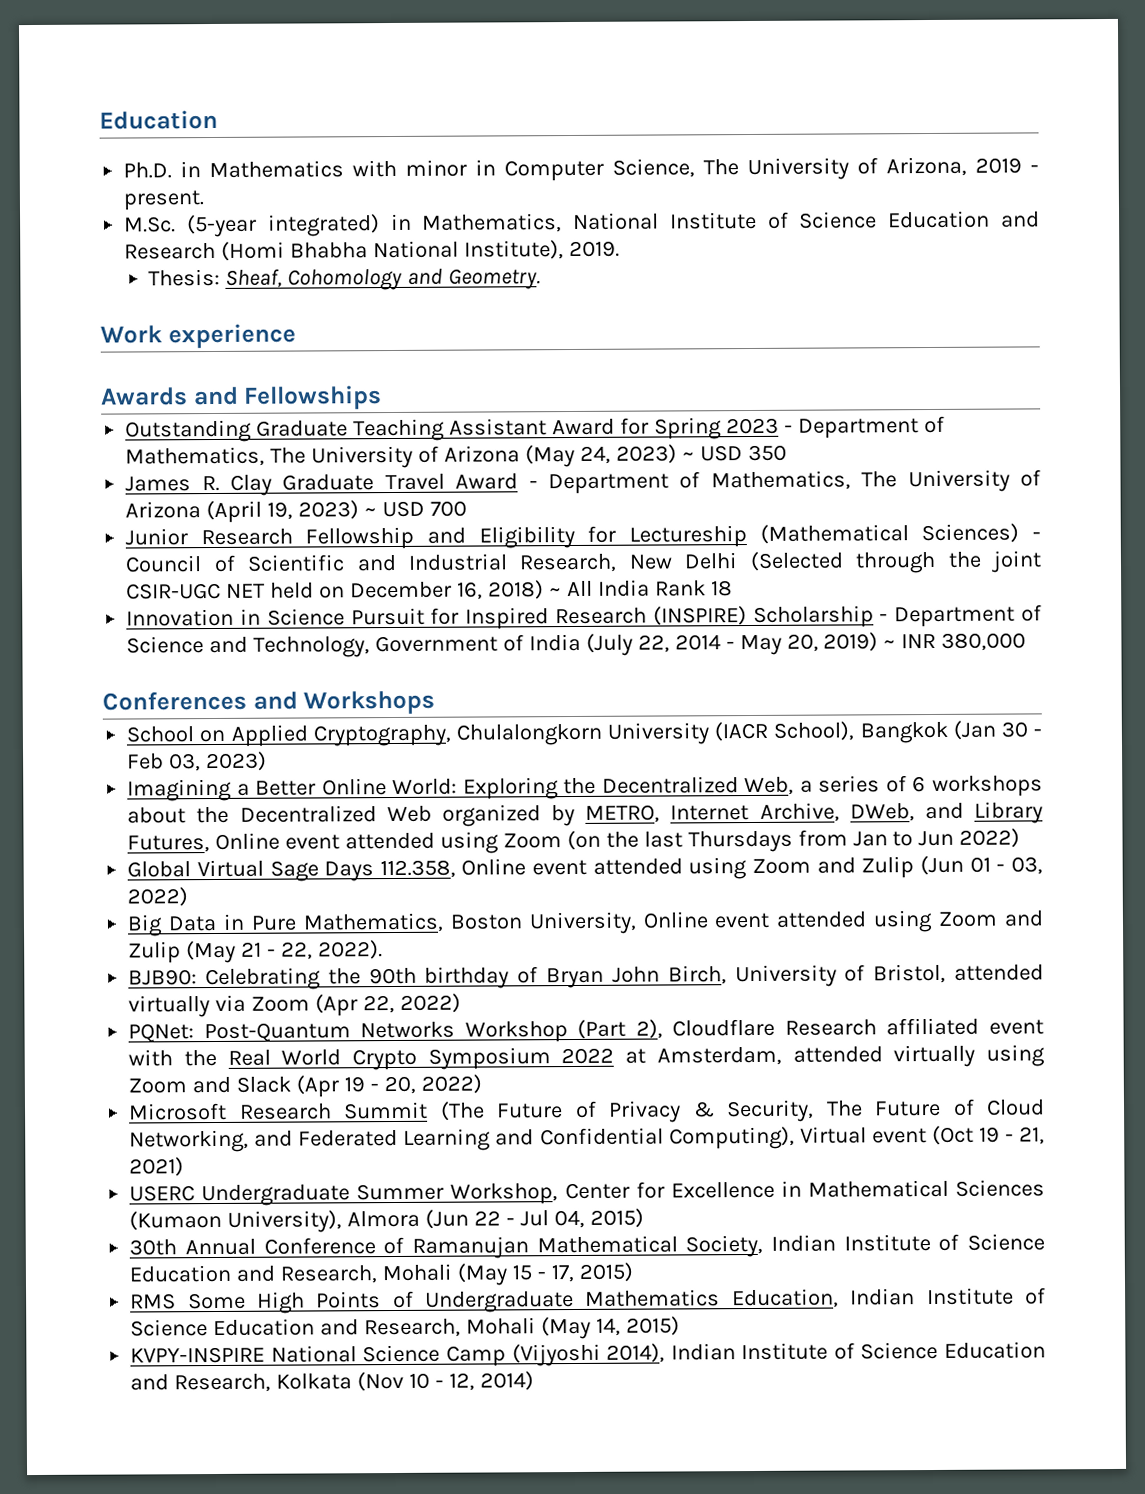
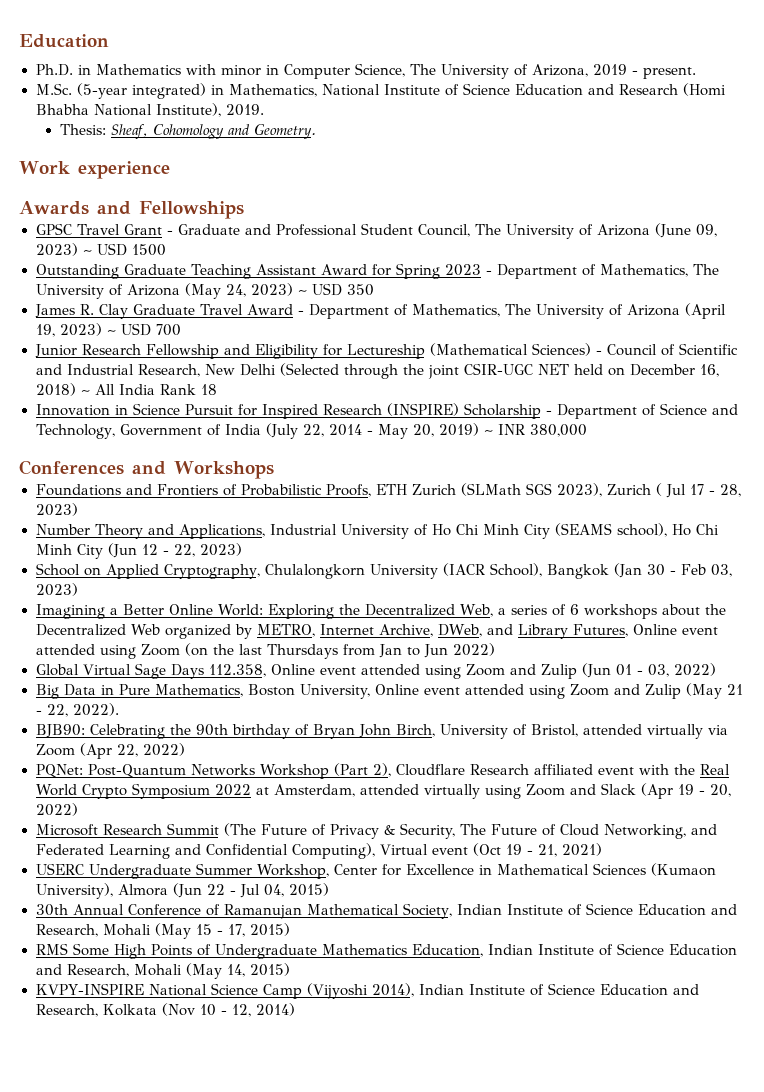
(383, 397) none -> [35,223,718,239] [35,243,166,256] // GPSC Travel Grant - Graduate and Professional Student Council, The University of Arizona (June 09, 2023) ~ USD 1500
(436, 702) none -> [35,483,741,498] [35,503,78,516] [35,523,719,539] [35,543,242,559] // Foundations and Frontiers of Probabilistic Proofs, ETH Zurich (SLMath SGS 2023), Zurich ( Jul 17 - 28, 2023) // Number Theory and Applications, Industrial University of Ho Chi Minh City (SEAMS school), Ho Chi Minh City (Jun 12 - 22, 2023)

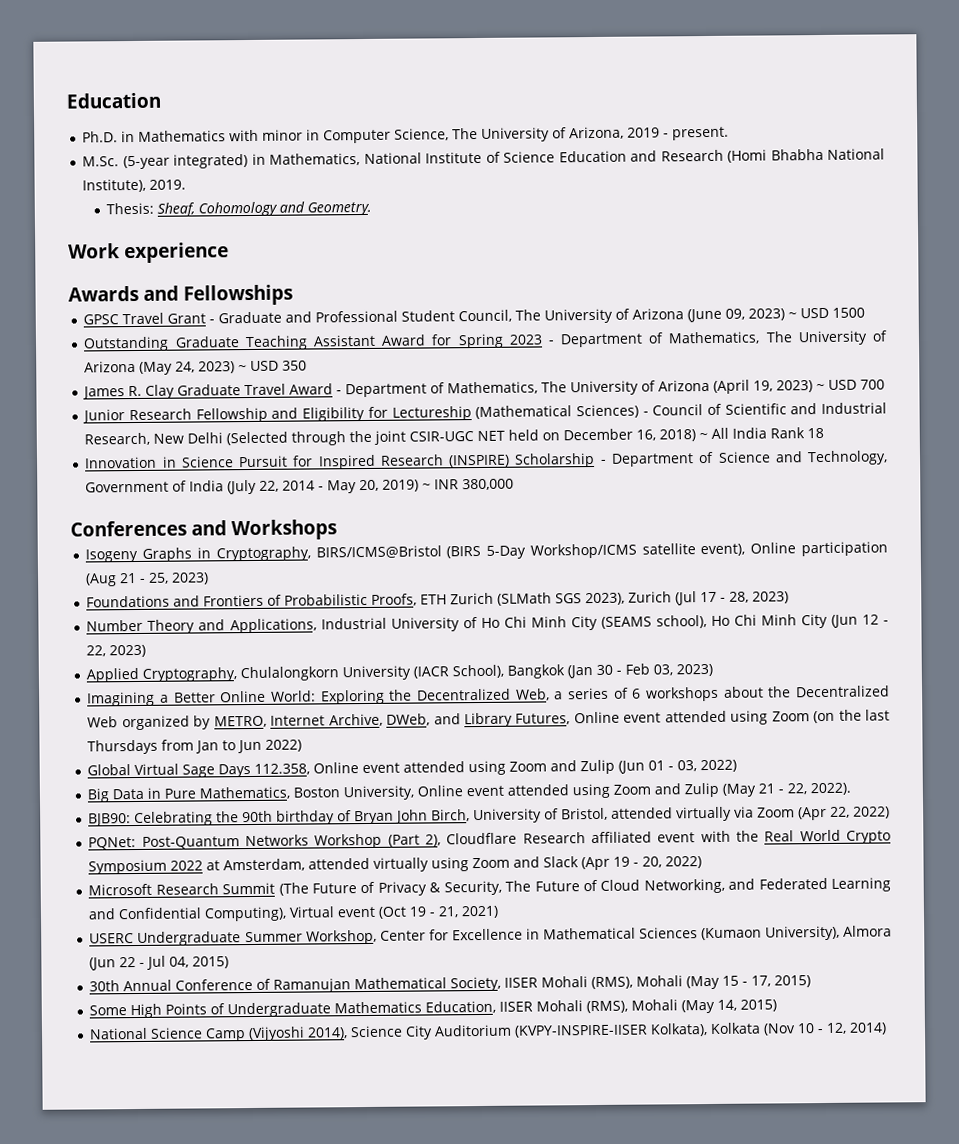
(274, 470) none -> [85,541,888,563] [85,572,210,587] // Isogeny Graphs in Cryptography, BIRS/ICMS@Bristol (BIRS 5-Day Workshop/ICMS satellite event), Online participation (Aug 21 - 25, 2023)
[655,483,686,498] ( Jul -> [675,591,698,606] (Jul
[35,563,101,576] School on -> (147, 651) none
[456,903,737,916] [35,924,98,937] Indian Institute of Science Education and Research, -> [504,976,634,990] IISER Mohali (RMS),
[35,943,68,955] RMS -> (812, 981) none
[487,943,737,956] [35,964,129,977] Indian Institute of Science Education and Research, -> [499,1000,629,1014] IISER Mohali (RMS),
[35,983,144,995] KVPY-INSPIRE -> (778, 1005) none
[418,983,699,996] [35,1004,98,1017] Indian Institute of Science Education and Research, -> [350,1023,709,1040] Science City Auditorium (KVPY-INSPIRE-IISER Kolkata),

